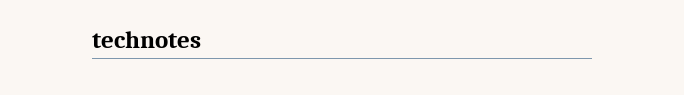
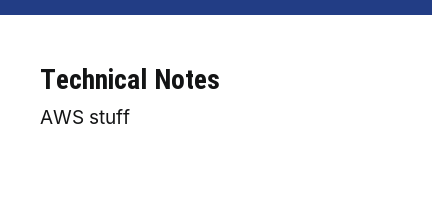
[92,31,201,48] technotes -> [40,68,221,89] [40,109,131,124] Technical Notes // AWS stuff

